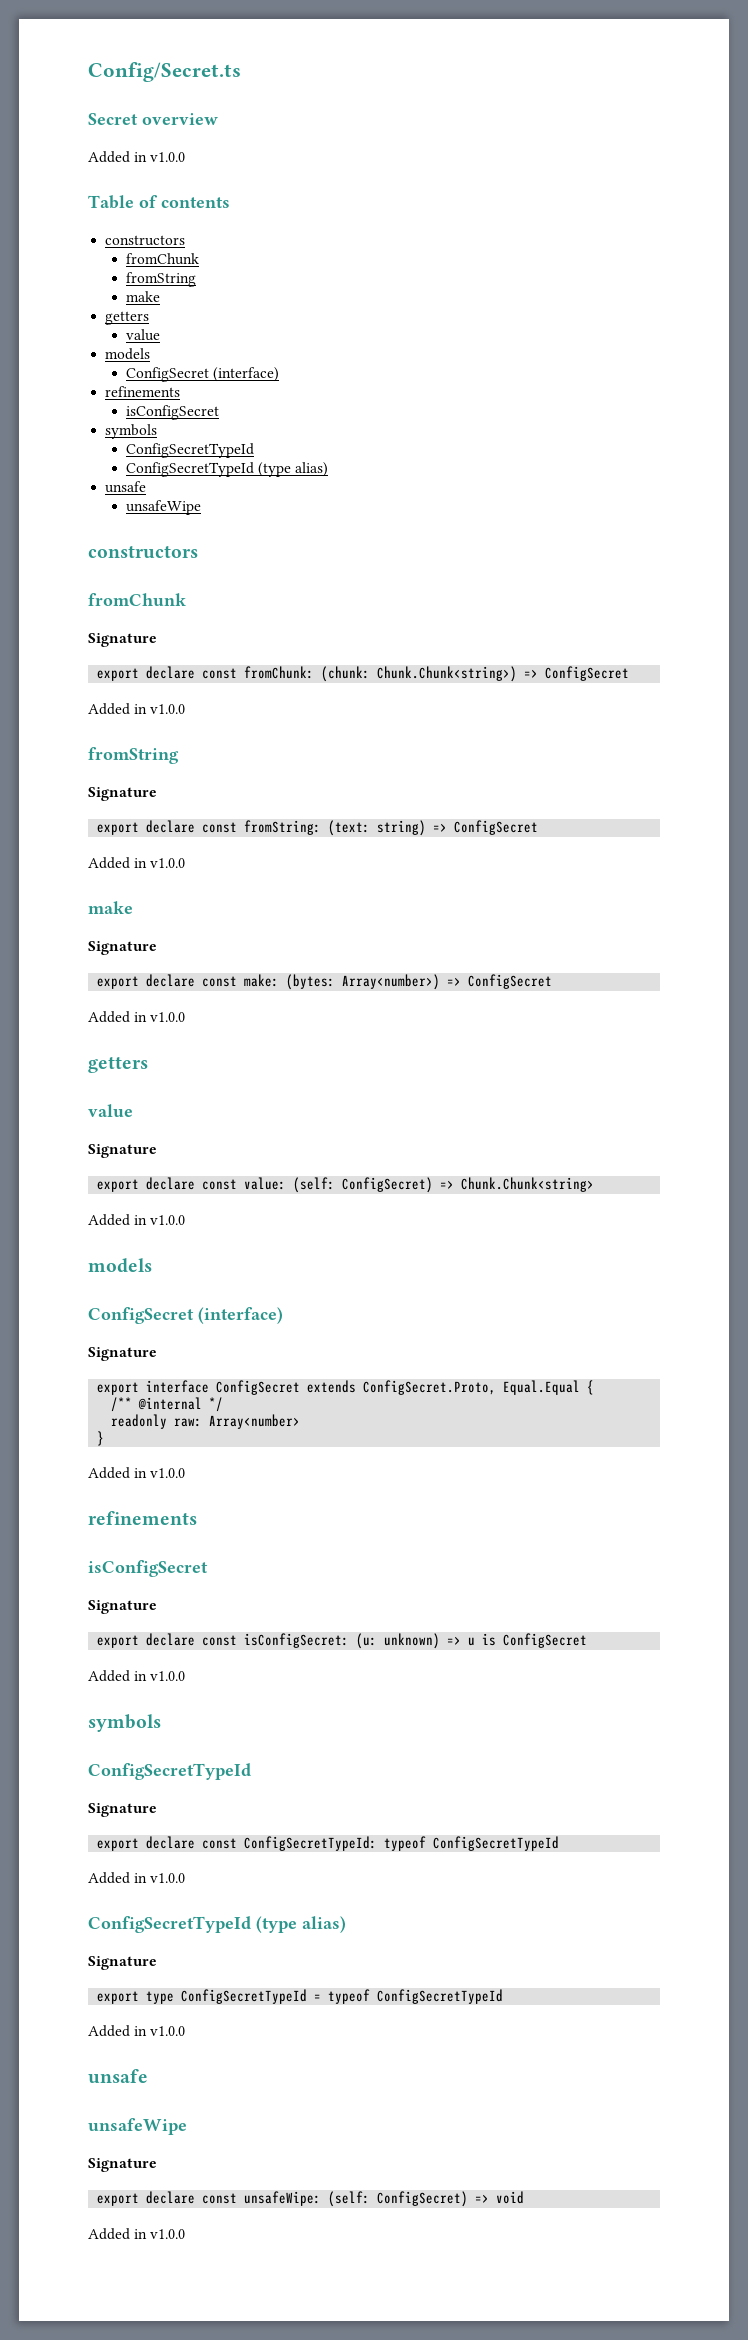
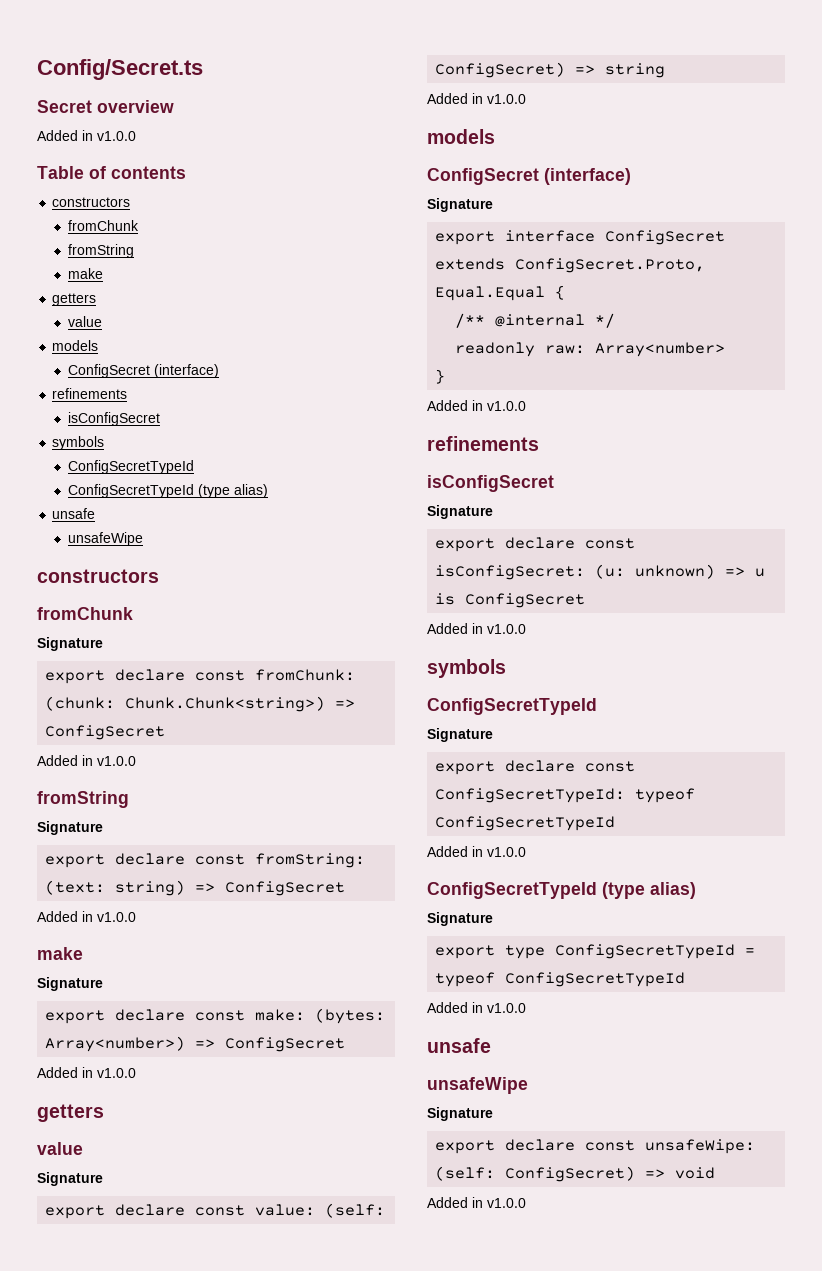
[461,1177,595,1192] Chunk.Chunk<string> -> [605,63,666,78] string

